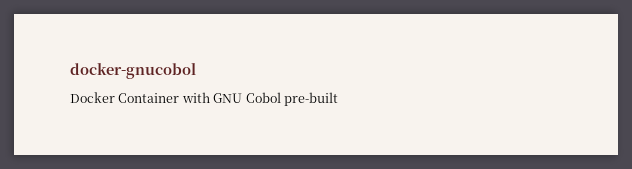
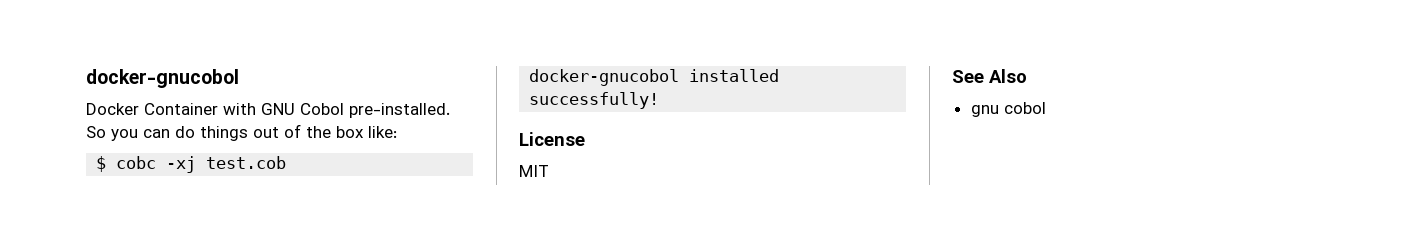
[283,92,338,106] pre-built -> [349,103,450,118] [86,124,397,141] [96,156,287,173] [529,69,780,86] [529,92,660,109] [519,132,585,146] [519,165,549,177] [952,69,1027,83] [970,102,1046,117] pre-installed. So you can do things out of the box like: // $ cobc -xj test.cob // docker-gnucobol installed successfully! // License // MIT // See Also // gnu cobol

